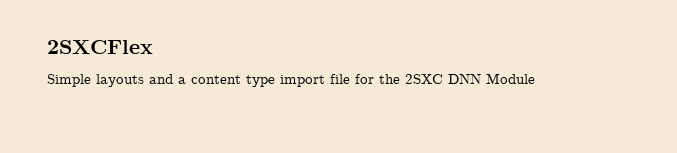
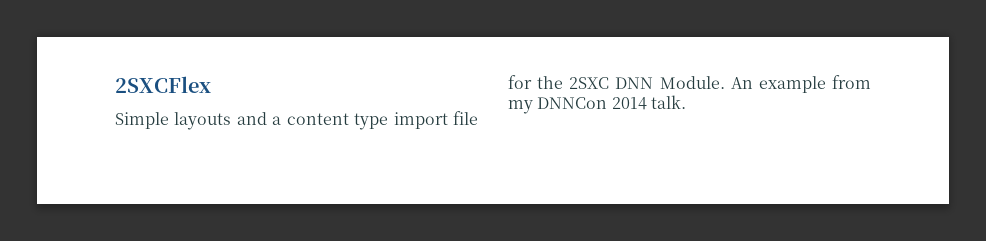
[486,73,535,84] Module -> [659,75,871,93] [508,95,686,114] Module. An example from my DNNCon 2014 talk.

